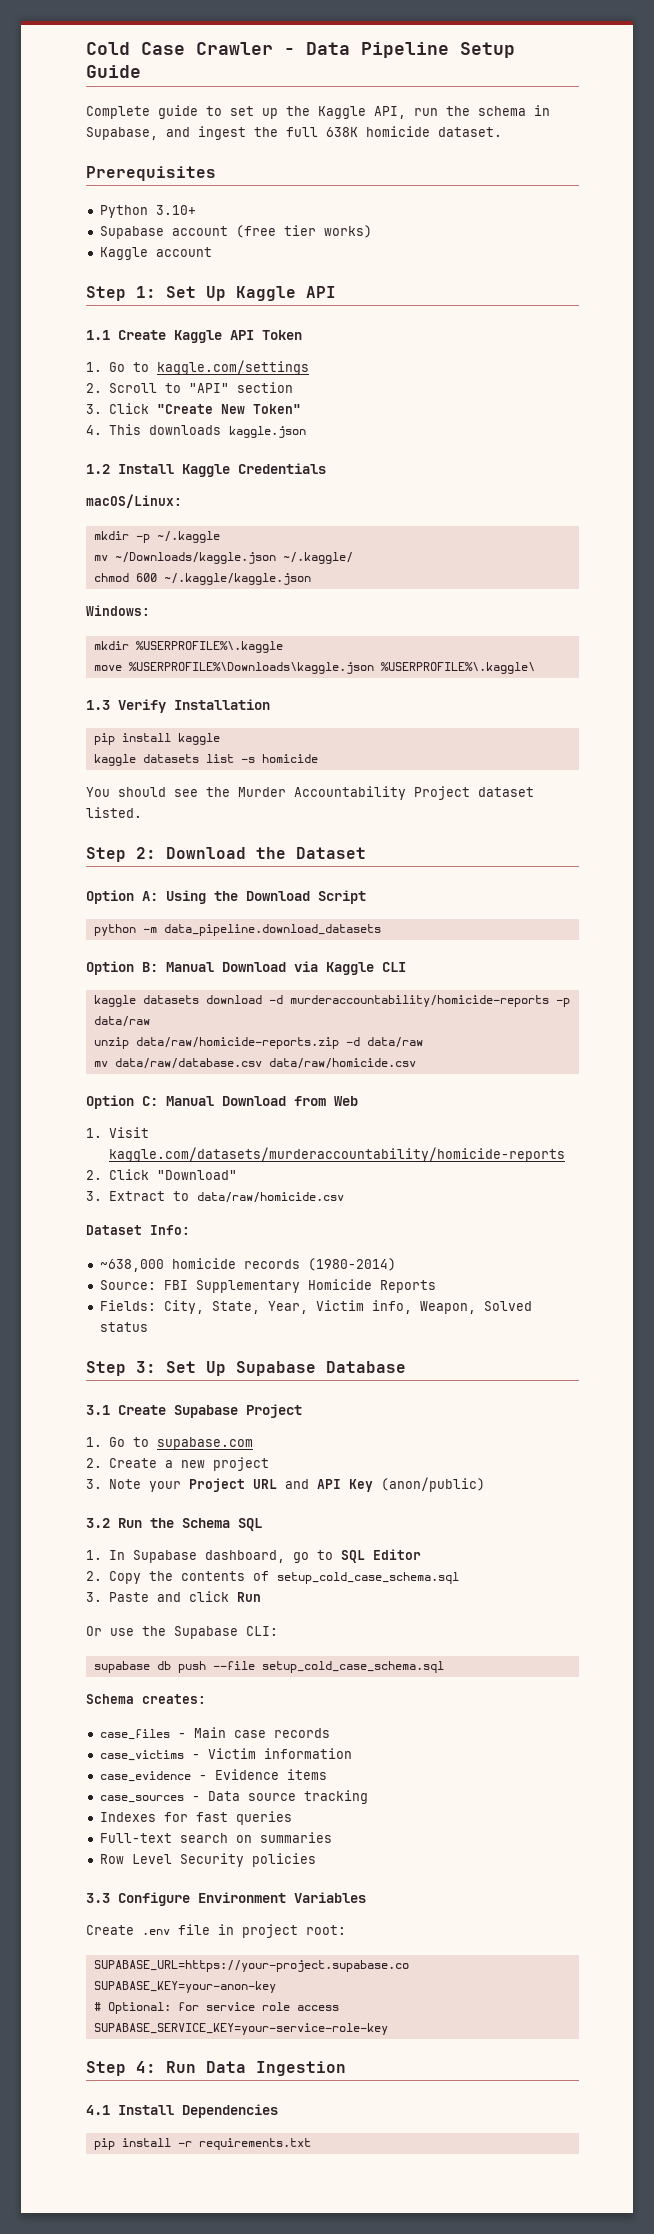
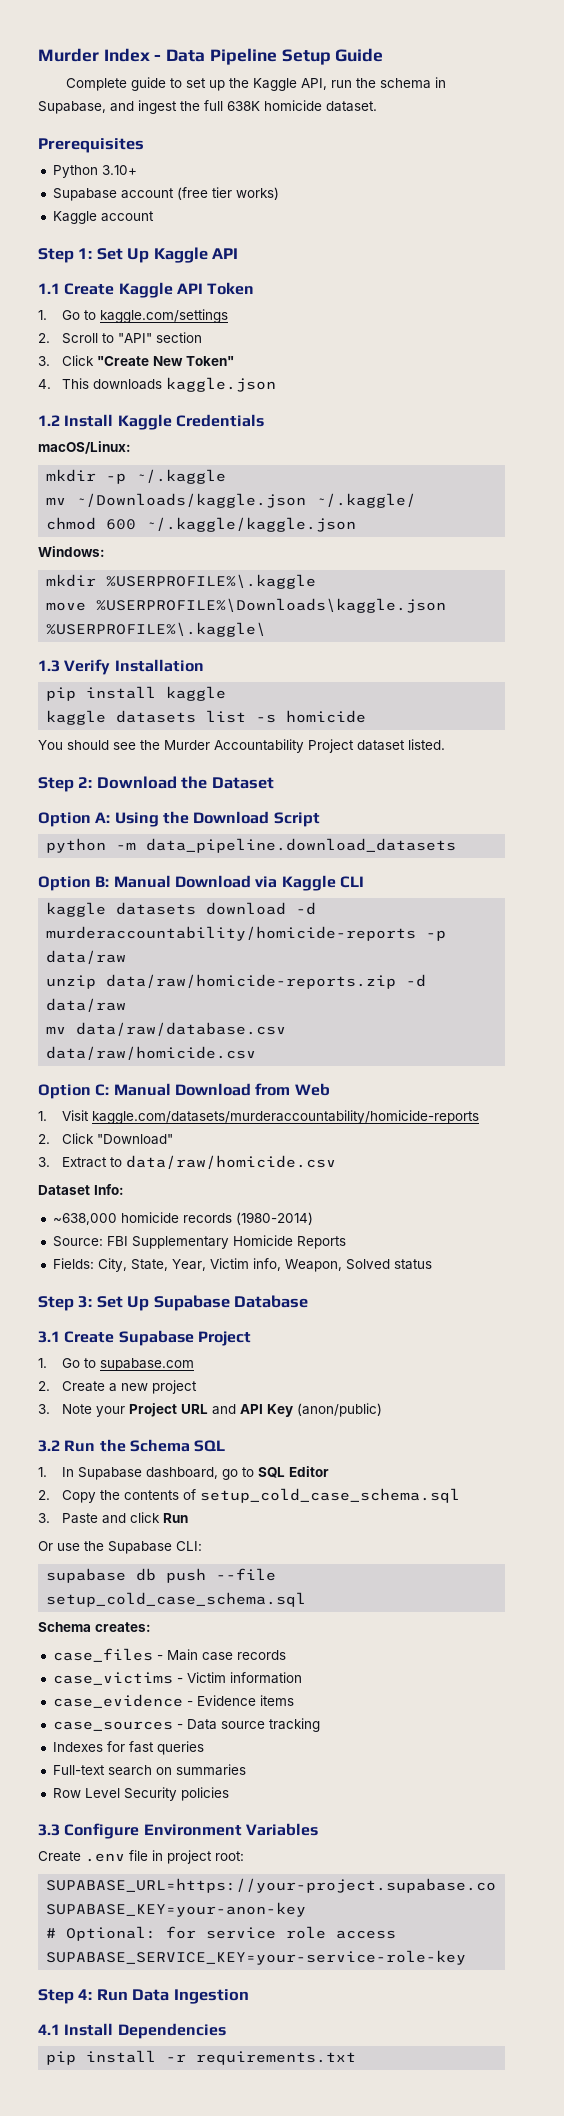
[86,42,273,55] Cold Case Crawler -> [38,48,150,62] Murder Index

